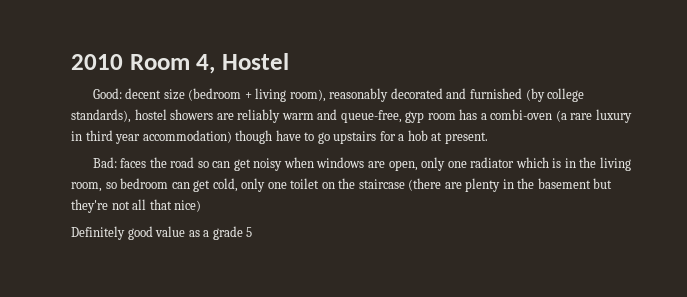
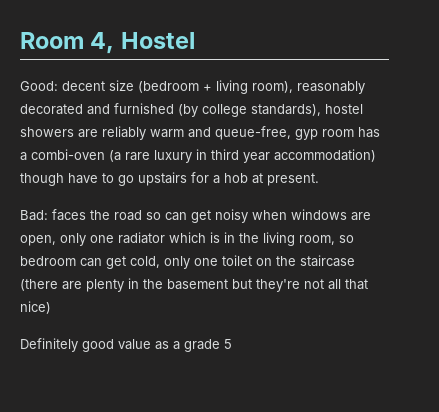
[71,54,123,70] 2010 -> (20, 40) none

